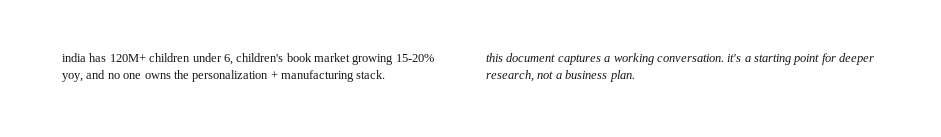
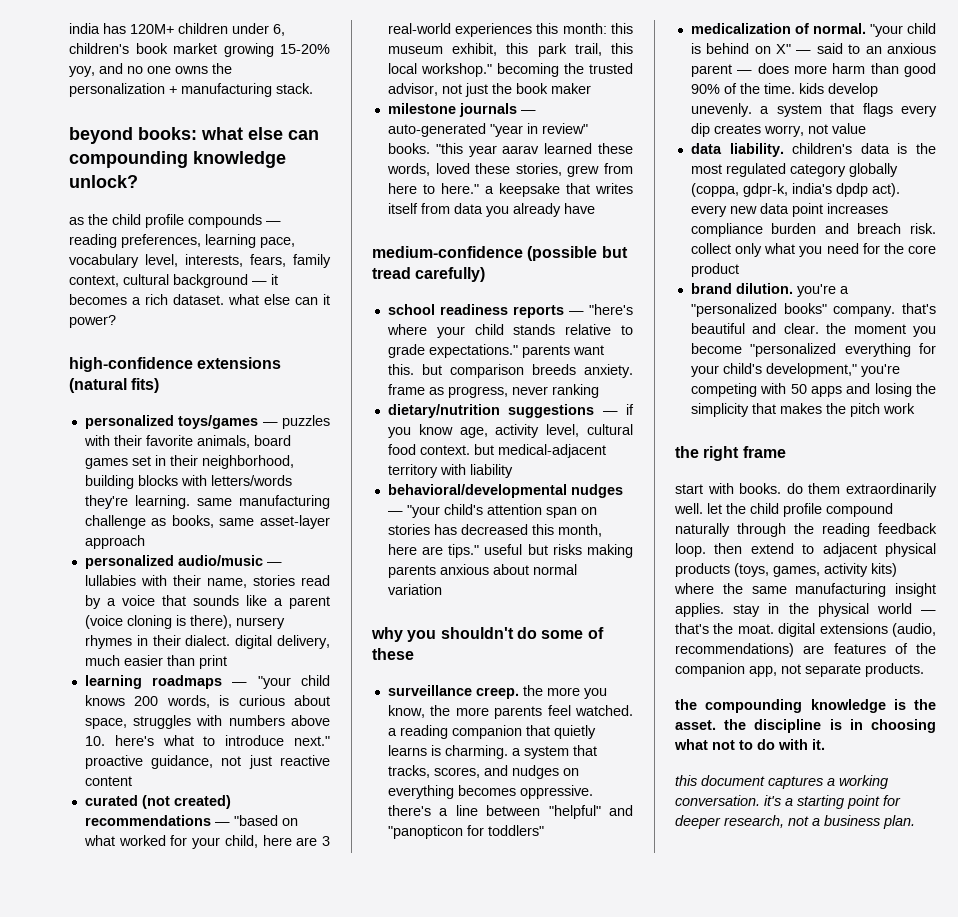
(386, 74) none -> [69,127,319,144] [69,151,286,168] [69,175,138,188] [69,214,281,228] [69,234,295,248] [69,254,331,268] [69,274,278,288] [69,294,330,305] [69,315,116,328] [69,357,282,372] [69,378,160,393] [84,415,330,429] [83,435,291,448] [84,455,294,469] [84,475,292,489] [84,495,330,509] [84,515,330,529] [84,535,145,549] [84,555,282,569] [84,575,330,588] [84,595,330,609] [84,615,285,629] [84,635,330,649] [84,655,227,669] [84,675,330,689] [84,695,330,708] [84,715,330,729] [84,735,330,746] [84,755,330,769] [84,776,132,786] [84,795,231,809] [84,815,298,826] [83,835,330,849] [387,23,633,37] [387,43,633,57] [387,63,633,77] [387,83,591,97] [387,103,536,117] [387,123,588,137] [387,143,633,157] [386,163,633,177] [387,183,633,197] [387,203,595,217] [372,246,628,261] [372,267,486,282] [387,304,633,318] [386,324,633,338] [387,344,604,358] [387,364,633,378] [387,384,599,398] [387,404,634,418] [387,424,633,438] [387,444,606,458] [387,464,513,478] [387,484,623,498] [387,504,597,518] [387,524,602,537] [387,544,633,558] [387,564,577,578] [387,584,442,595] [371,627,604,642] [372,648,414,660] [387,685,607,699] [387,705,633,719] [387,725,596,739] [387,745,597,759] [387,765,579,779] [387,785,593,799] [387,805,633,819] [387,825,544,839] [690,23,936,37] [690,43,936,54] [690,63,936,77] [690,83,878,97] [690,103,937,117] [690,123,866,137] [690,143,936,157] [690,163,898,177] [690,183,900,197] [690,203,888,217] [690,223,936,237] [690,243,936,257] [690,263,739,277] [690,283,849,297] [690,303,936,317] [690,323,936,337] [690,343,936,357] [690,363,900,377] [690,383,936,397] [690,403,915,417] [675,446,786,461] [675,483,937,497] [674,503,893,517] [675,523,937,537] [675,543,936,557] [675,563,897,577] [674,583,936,597] [675,603,936,617] [675,623,936,637] [675,643,936,657] [675,663,924,677] [675,699,936,713] [675,719,936,733] [674,739,825,750] // beyond books: what else can compounding knowledge unlock? // as the child profile compounds — reading preferences, learning pace, vocabulary level, interests, fears, family context, cultural background — it becomes a rich dataset. what else can it power? // high-confidence extensions (natural fits) // personalized toys/games — puzzles with their favorite animals, board games set in their neighborhood, building blocks with letters/words they're learning. same manufacturing challenge as books, same asset-layer approach // personalized audio/music — lullabies with their name, stories read by a voice that sounds like a parent (voice cloning is there), nursery rhymes in their dialect. digital delivery, much easier than print // learning roadmaps — "your child knows 200 words, is curious about space, struggles with numbers above 10. here's what to introduce next." proactive guidance, not just reactive content // curated (not created) recommendations — "based on what worked for your child, here are 3 real-world experiences this month: this museum exhibit, this park trail, this local workshop." becoming the trusted advisor, not just the book maker // milestone journals — auto-generated "year in review" books. "this year aarav learned these words, loved these stories, grew from here to here." a keepsake that writes itself from data you already have // medium-confidence (possible but tread carefully) // school readiness reports — "here's where your child stands relative to grade expectations." parents want this. but comparison breeds anxiety. frame as progress, never ranking // dietary/nutrition suggestions — if you know age, activity level, cultural food context. but medical-adjacent territory with liability // behavioral/developmental nudges — "your child's attention span on stories has decreased this month, here are tips." useful but risks making parents anxious about normal variation // why you shouldn't do some of these // surveillance creep. the more you know, the more parents feel watched. a reading companion that quietly learns is charming. a system that tracks, scores, and nudges on everything becomes oppressive. there's a line between "helpful" and "panopticon for toddlers" // medicalization of normal. "your child is behind on X" — said to an anxious parent — does more harm than good 90% of the time. kids develop unevenly. a system that flags every dip creates worry, not value // data liability. children's data is the most regulated category globally (coppa, gdpr-k, india's dpdp act). every new data point increases compliance burden and breach risk. collect only what you need for the core product // brand dilution. you're a "personalized books" company. that's beautiful and clear. the moment you become "personalized everything for your child's development," you're competing with 50 apps and losing the simplicity that makes the pitch work // the right frame // start with books. do them extraordinarily well. let the child profile compound naturally through the reading feedback loop. then extend to adjacent physical products (toys, games, activity kits) where the same manufacturing insight applies. stay in the physical world — that's the moat. digital extensions (audio, recommendations) are features of the companion app, not separate products. // the compounding knowledge is the asset. the discipline is in choosing what not to do with it.

